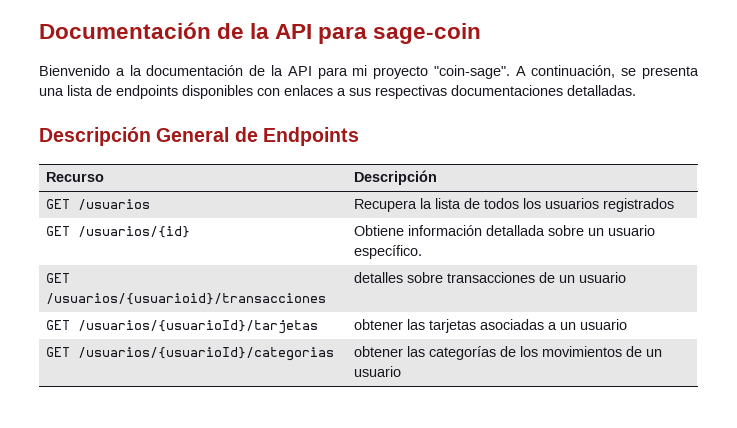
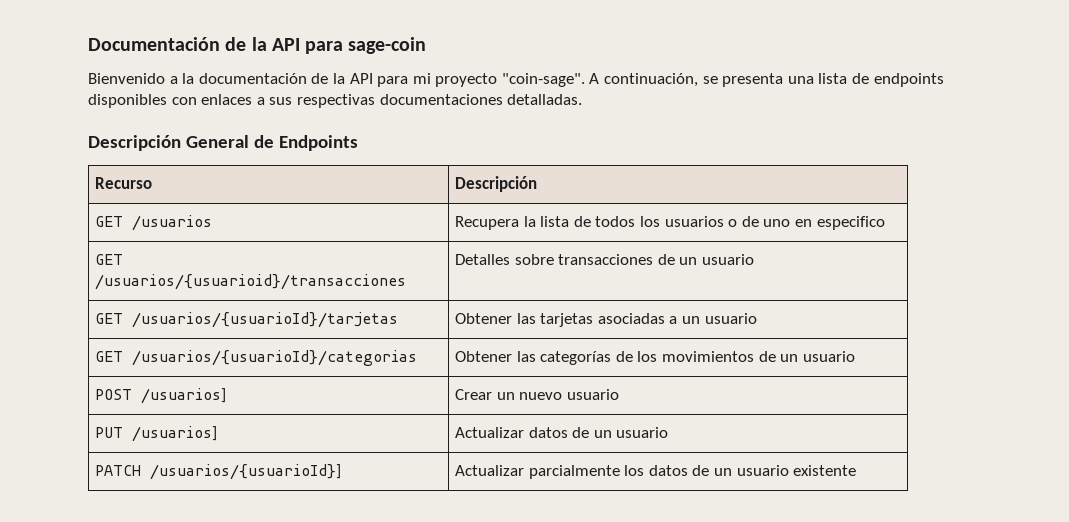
[603,198,675,212] [46,226,191,238] [354,225,656,236] [354,245,423,259] registrados // GET /usuarios/{id} | Obtiene información detallada sobre un usuario específico. -> [728,216,885,230] o de uno en especifico
[354,272,404,283] detalles -> [455,254,511,265] Detalles
[354,319,404,330] obtener -> [455,313,513,324] Obtener
[354,346,404,357] obtener -> [455,351,513,362] Obtener
(402, 371) none -> [95,388,227,404] [455,389,619,400] [95,426,218,442] [455,427,669,438] [95,464,342,480] [455,465,857,479] // POST /usuarios] | Crear un nuevo usuario // PUT /usuarios] | Actualizar datos de un usuario // PATCH /usuarios/{usuarioId}] | Actualizar parcialmente los datos de un usuario existente

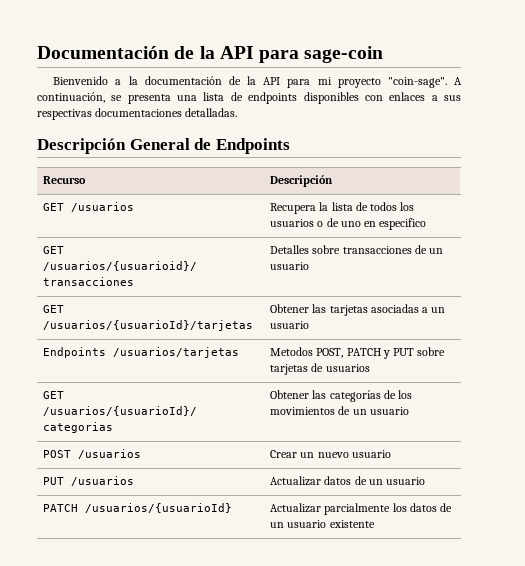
(757, 318) none -> [43,347,240,358] [270,347,446,359] [270,363,370,375] // Endpoints /usuarios/tarjetas | Metodos POST, PATCH y PUT sobre tarjetas de usuarios
[141,388,227,404] /usuarios] -> [78,449,142,459] /usuarios
[132,426,218,442] /usuarios] -> [71,476,135,486] /usuarios
[150,464,342,480] /usuarios/{usuarioId}] -> [85,503,233,513] /usuarios/{usuarioId}

